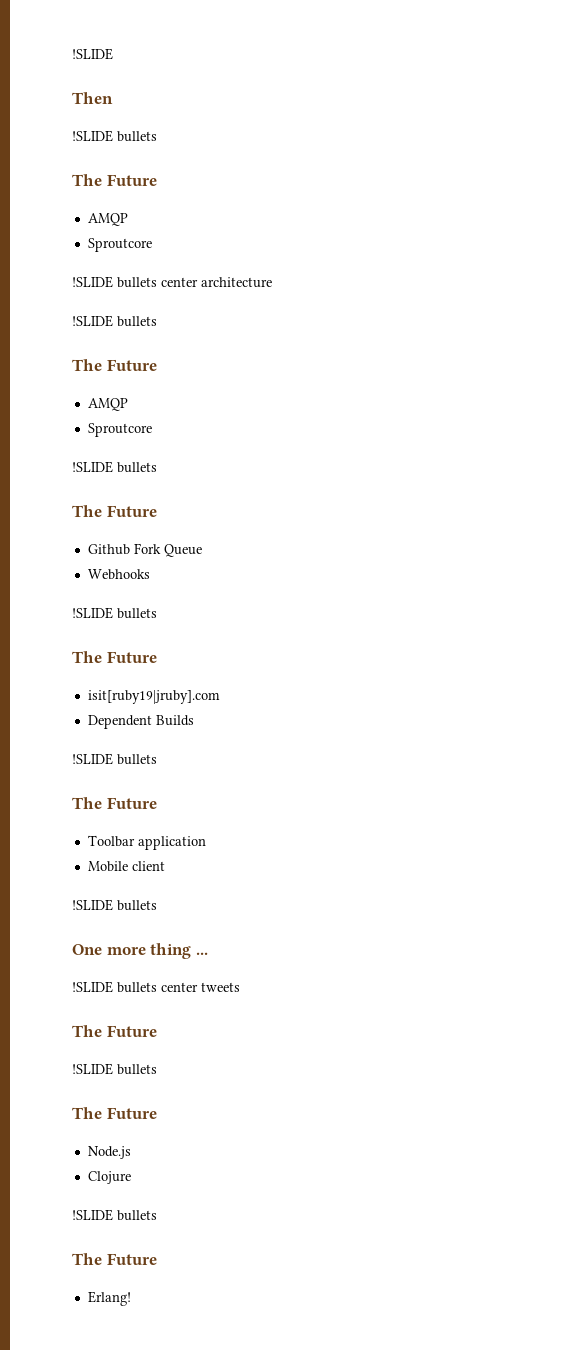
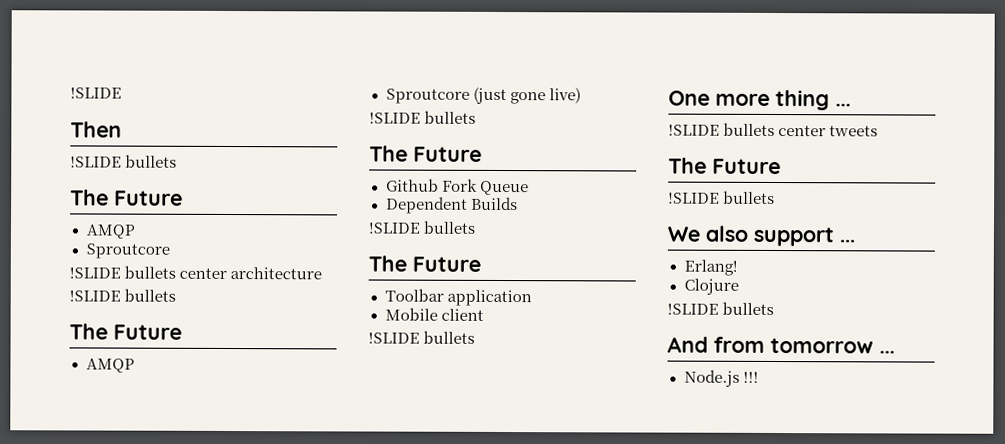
(152, 430) none -> [472,86,581,105] (just gone live)
[87,569,150,580] [72,607,157,619] [72,651,157,663] [87,690,220,704] // Webhooks // !SLIDE bullets // The Future // isit[ruby19|jruby].com -> (529, 188) none
[72,1107,157,1119] [87,1146,131,1159] [87,1171,131,1184] [72,1209,157,1221] [72,1253,157,1265] [87,1291,131,1306] The Future // Node.js // Clojure // !SLIDE bullets // The Future // Erlang! -> [667,225,855,247] [683,259,738,276] [683,278,739,295] [667,301,775,315] [667,336,895,354] [683,369,759,387] We also support ... // Erlang! // Clojure // !SLIDE bullets // And from tomorrow ... // Node.js !!!

